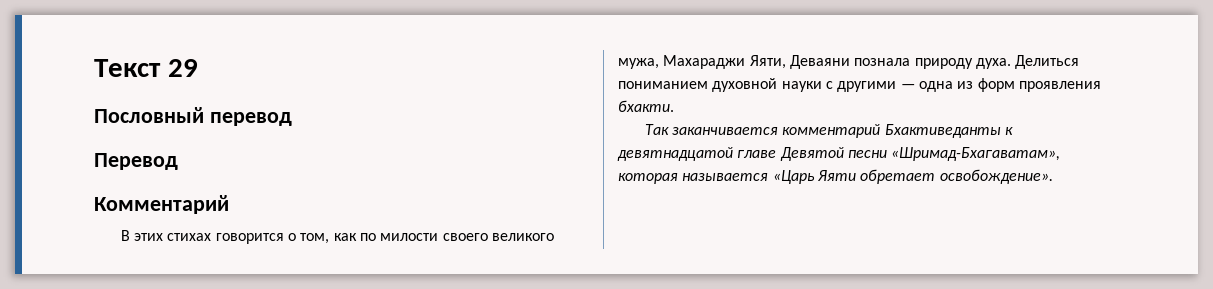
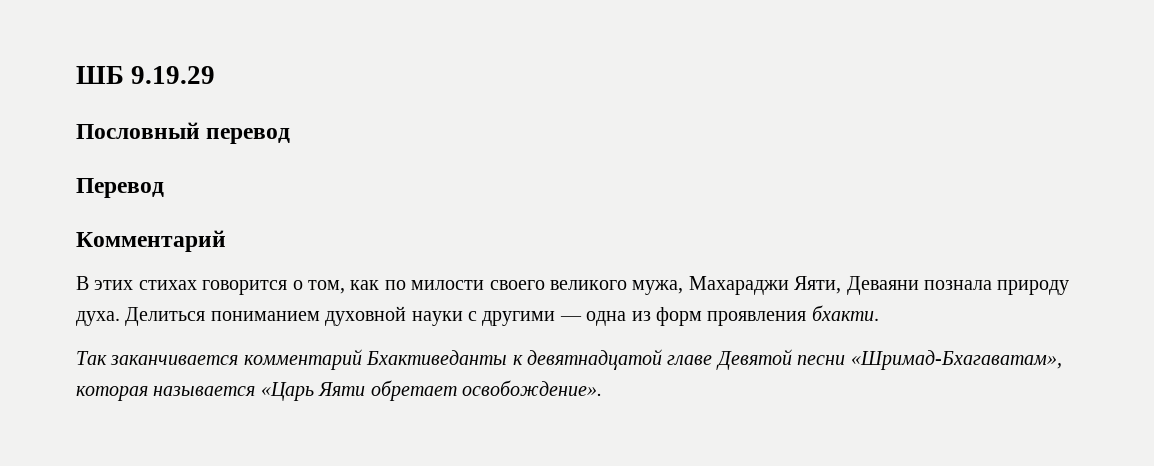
[94,59,198,77] Текст 29 -> [76,66,216,84] ШБ 9.19.29

